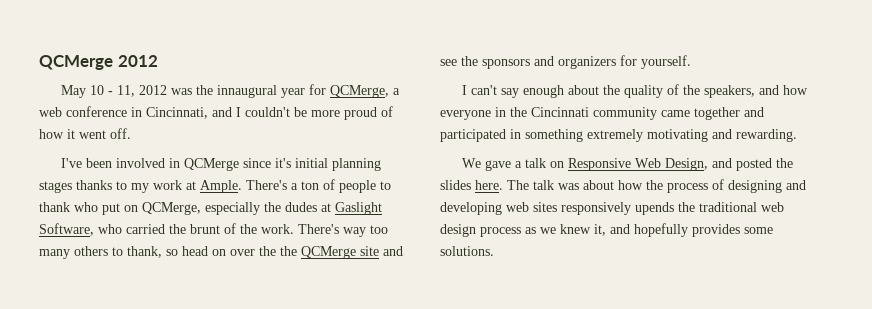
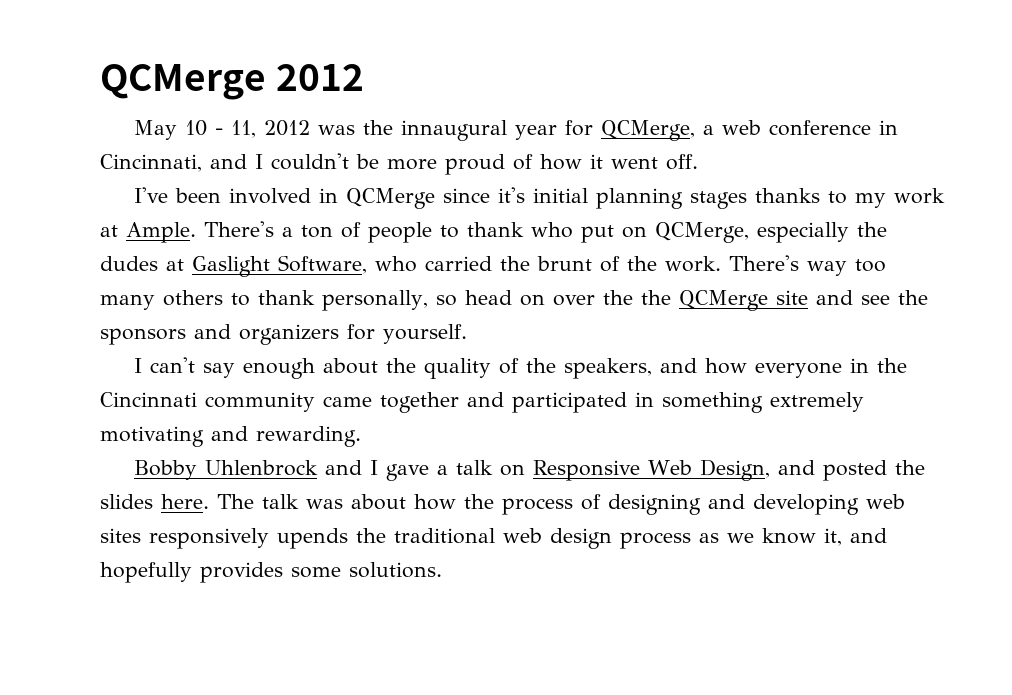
[127,246,162,258] thank, -> [258,290,428,311] thank personally,
[461,158,481,168] We -> [134,460,379,480] Bobby Uhlenbrock and I
[560,224,591,234] knew -> [762,528,816,544] know

